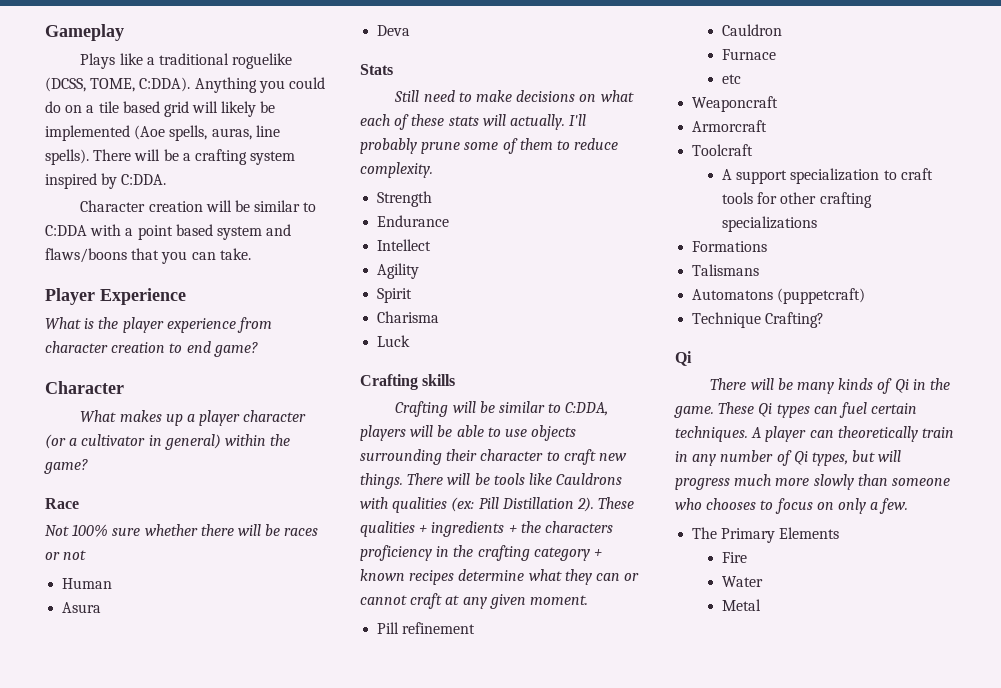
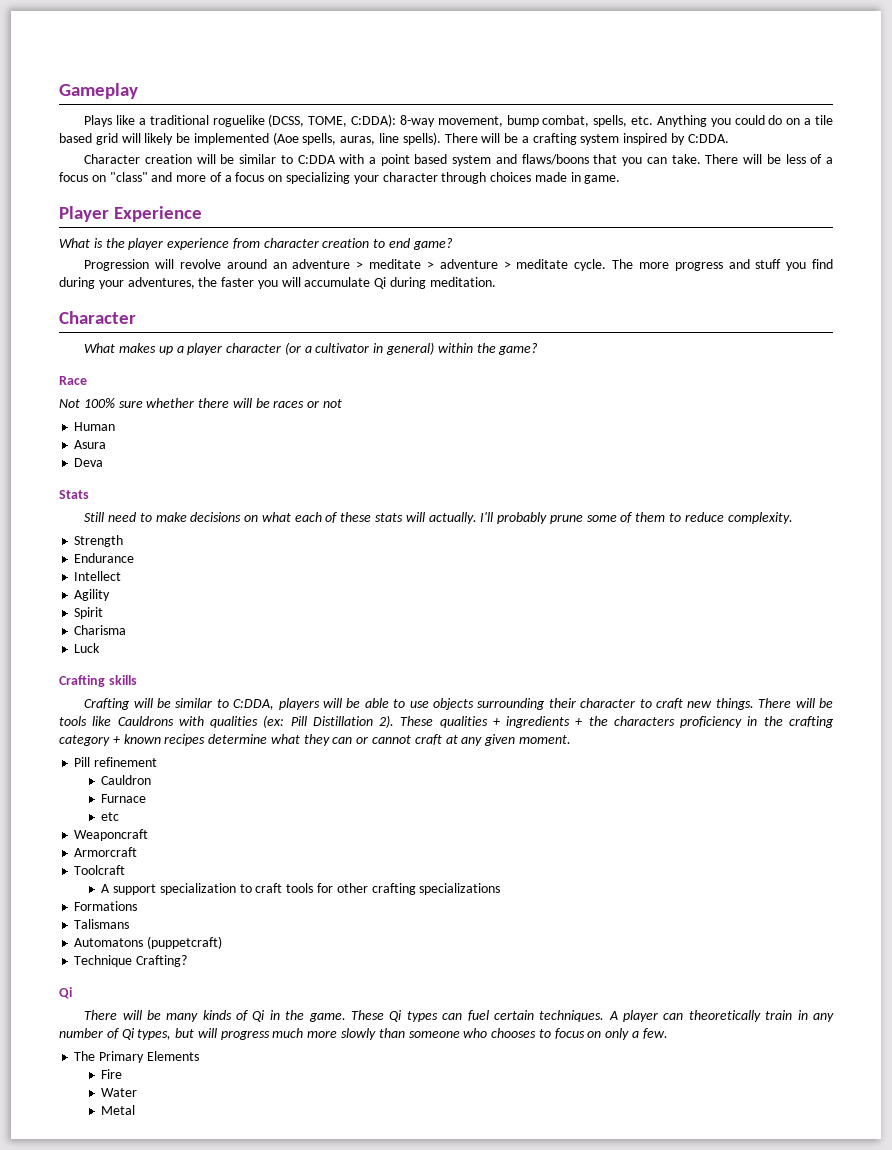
[139,77,191,92] C:DDA). -> [351,114,654,127] C:DDA): 8-way movement, bump combat, spells, etc.
(251, 254) none -> [705,154,833,164] [59,172,621,184] There will be less of a focus on "class" and more of a focus on specializing your character through choices made in game.
(258, 349) none -> [84,259,834,271] [59,277,496,289] // Progression will revolve around an adventure > meditate > adventure > meditate cycle. The more progress and stuff you find during your adventures, the faster you will accumulate Qi during meditation.

